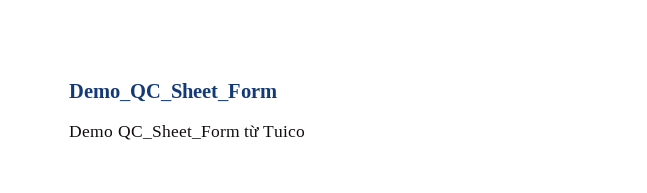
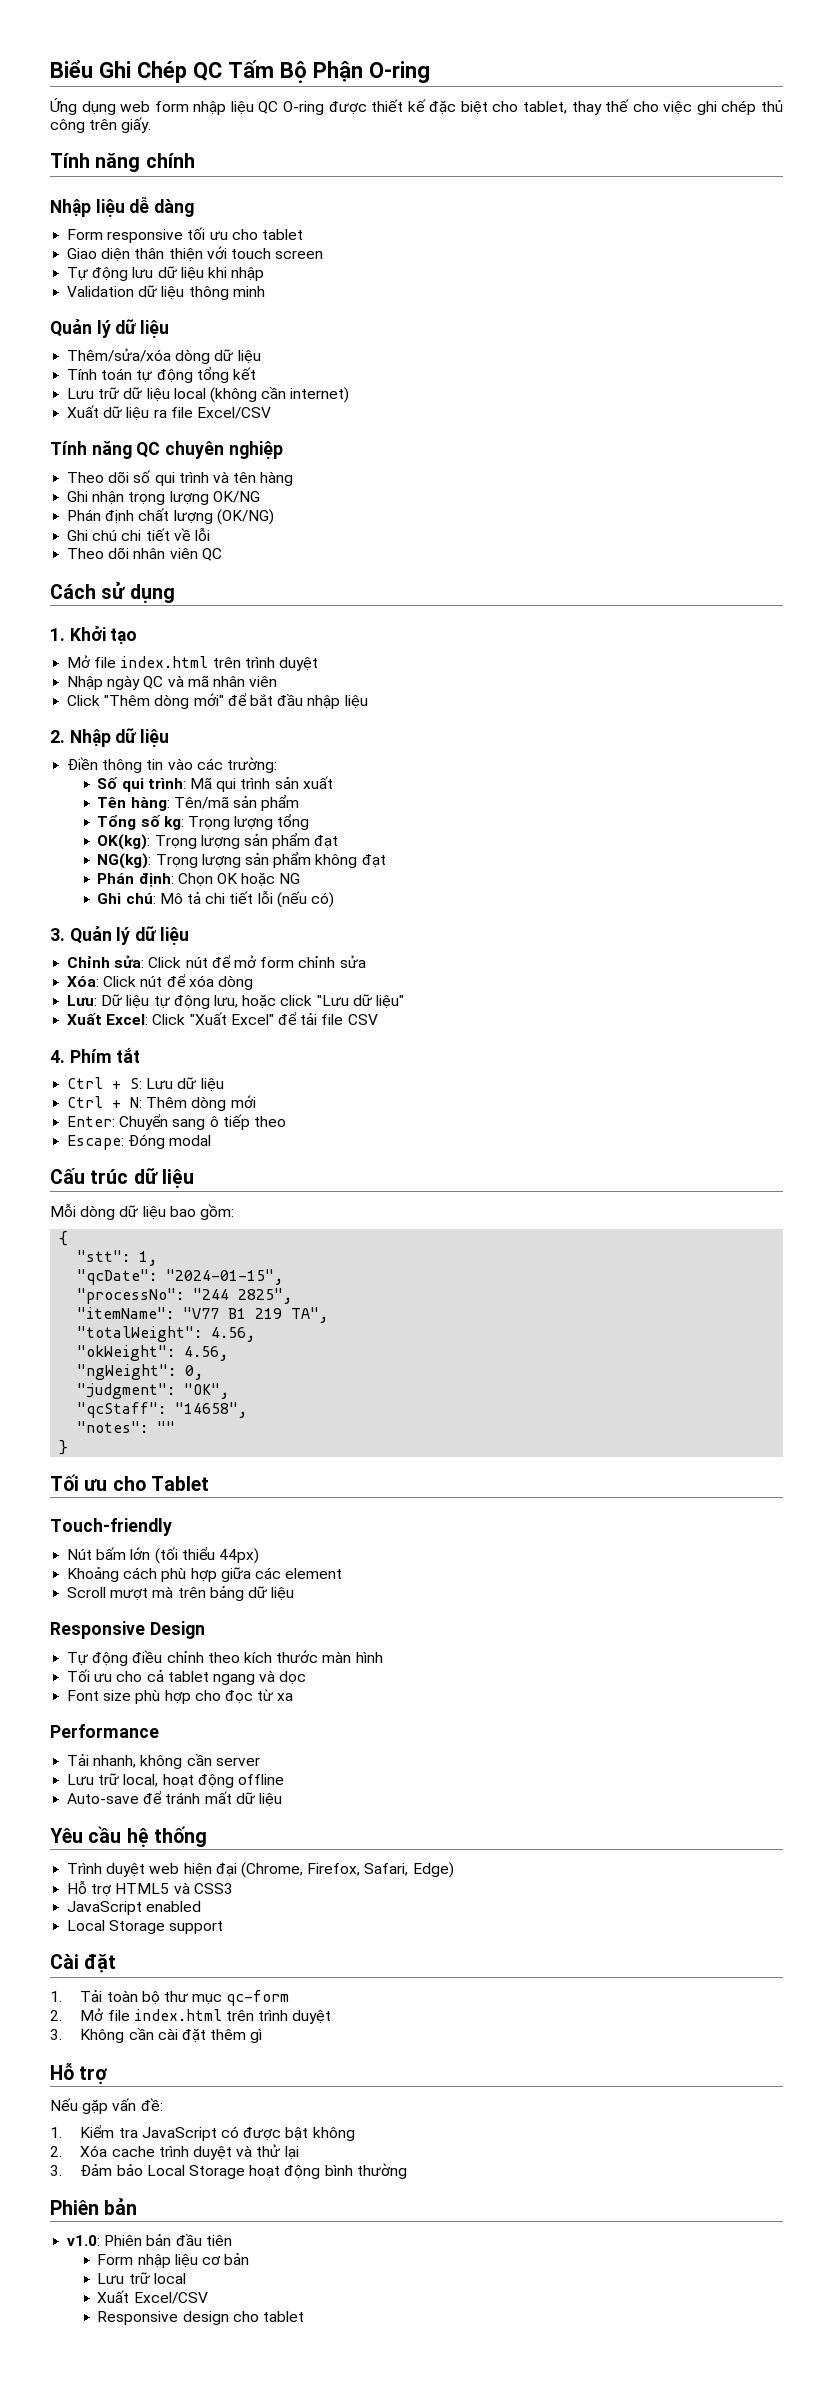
[69,83,277,102] [69,125,306,140] Demo_QC_Sheet_Form // Demo QC_Sheet_Form từ Tuico -> [50,60,430,83] [50,98,783,115] [50,117,152,133] [50,153,195,172] [50,196,195,217] [67,227,303,243] [67,246,324,262] [67,266,265,281] [67,285,265,300] [50,319,170,338] [67,348,261,364] [67,367,256,383] [67,387,350,403] [67,405,271,421] [50,441,283,459] [67,470,294,486] [67,491,260,505] [67,508,274,525] [67,527,210,541] [67,547,222,561] [50,581,175,603] [50,625,138,645] [67,655,318,671] [67,675,278,690] [67,693,368,709] [50,728,170,747] [67,757,277,773] [97,776,333,792] [97,795,300,811] [97,814,310,830] [97,833,339,850] [97,852,386,869] [97,872,301,887] [97,890,334,908] [50,926,189,945] [67,955,366,968] [67,974,253,990] [67,994,404,1009] [67,1012,378,1025] [50,1047,141,1063] [67,1077,224,1092] [67,1095,256,1111] [67,1114,286,1130] [67,1134,212,1150] [50,1168,194,1188] [50,1203,234,1220] [59,1231,69,1246] [77,1250,158,1266] [77,1269,284,1285] [77,1288,293,1304] [77,1307,329,1323] [77,1326,256,1342] [77,1345,229,1361] [77,1364,204,1380] [77,1383,230,1399] [77,1402,248,1418] [77,1421,176,1433] [59,1440,69,1455] [50,1474,209,1491] [50,1518,172,1536] [67,1547,259,1564] [67,1567,343,1582] [67,1586,295,1601] [50,1621,205,1639] [67,1650,383,1666] [67,1669,307,1685] [67,1689,294,1704] [50,1724,159,1738] [67,1754,260,1769] [67,1773,284,1788] [67,1791,282,1807] [50,1826,207,1847] [67,1862,454,1878] [67,1880,233,1897] [67,1901,202,1915] [67,1920,224,1934] [50,1954,117,1973] [50,1990,290,2006] [50,2008,332,2024] [50,2028,263,2043] [50,2062,108,2084] [50,2098,163,2114] [50,2125,355,2141] [50,2144,299,2160] [50,2163,407,2179] [50,2198,138,2215] [67,2234,232,2246] [97,2253,250,2268] [97,2272,186,2284] [97,2290,208,2304] [97,2311,305,2325] Biểu Ghi Chép QC Tấm Bộ Phận O-ring // Ứng dụng web form nhập liệu QC O-ring được thiết kế đặc biệt cho tablet, thay thế cho việc ghi chép thủ công trên giấy. // Tính năng chính // Nhập liệu dễ dàng // Form responsive tối ưu cho tablet // Giao diện thân thiện với touch screen // Tự động lưu dữ liệu khi nhập // Validation dữ liệu thông minh // Quản lý dữ liệu // Thêm/sửa/xóa dòng dữ liệu // Tính toán tự động tổng kết // Lưu trữ dữ liệu local (không cần internet) // Xuất dữ liệu ra file Excel/CSV // Tính năng QC chuyên nghiệp // Theo dõi số qui trình và tên hàng // Ghi nhận trọng lượng OK/NG // Phán định chất lượng (OK/NG) // Ghi chú chi tiết về lỗi // Theo dõi nhân viên QC // Cách sử dụng // 1. Khởi tạo // Mở file index.html trên trình duyệt // Nhập ngày QC và mã nhân viên // Click "Thêm dòng mới" để bắt đầu nhập liệu // 2. Nhập dữ liệu // Điền thông tin vào các trường: // Số qui trình: Mã qui trình sản xuất // Tên hàng: Tên/mã sản phẩm // Tổng số kg: Trọng lượng tổng // OK(kg): Trọng lượng sản phẩm đạt // NG(kg): Trọng lượng sản phẩm không đạt // Phán định: Chọn OK hoặc NG // Ghi chú: Mô tả chi tiết lỗi (nếu có) // 3. Quản lý dữ liệu // Chỉnh sửa: Click nút để mở form chỉnh sửa // Xóa: Click nút để xóa dòng // Lưu: Dữ liệu tự động lưu, hoặc click "Lưu dữ liệu" // Xuất Excel: Click "Xuất Excel" để tải file CSV // 4. Phím tắt // Ctrl + S: Lưu dữ liệu // Ctrl + N: Thêm dòng mới // Enter: Chuyển sang ô tiếp theo // Escape: Đóng modal // Cấu trúc dữ liệu // Mỗi dòng dữ liệu bao gồm: // { // "stt": 1, // "qcDate": "2024-01-15", // "processNo": "244 2825", // "itemName": "V77 B1 219 TA", // "totalWeight": 4.56, // "okWeight": 4.56, // "ngWeight": 0, // "judgment": "OK", // "qcStaff": "14658", // "notes": "" // } // Tối ưu cho Tablet // Touch-friendly // Nút bấm lớn (tối thiểu 44px) // Khoảng cách phù hợp giữa các element // Scroll mượt mà trên bảng dữ liệu // Responsive Design // Tự động điều chỉnh theo kích thước màn hình // Tối ưu cho cả tablet ngang và dọc // Font size phù hợp cho đọc từ xa // Performance // Tải nhanh, không cần server // Lưu trữ local, hoạt động offline // Auto-save để tránh mất dữ liệu // Yêu cầu hệ thống // Trình duyệt web hiện đại (Chrome, Firefox, Safari, Edge) // Hỗ trợ HTML5 và CSS3 // JavaScript enabled // Local Storage support // Cài đặt // 1. Tải toàn bộ thư mục qc-form // 2. Mở file index.html trên trình duyệt // 3. Không cần cài đặt thêm gì // Hỗ trợ // Nếu gặp vấn đề: // 1. Kiểm tra JavaScript có được bật không // 2. Xóa cache trình duyệt và thử lại // 3. Đảm bảo Local Storage hoạt động bình thường // Phiên bản // v1.0: Phiên bản đầu tiên // Form nhập liệu cơ bản // Lưu trữ local // Xuất Excel/CSV // Responsive design cho tablet

